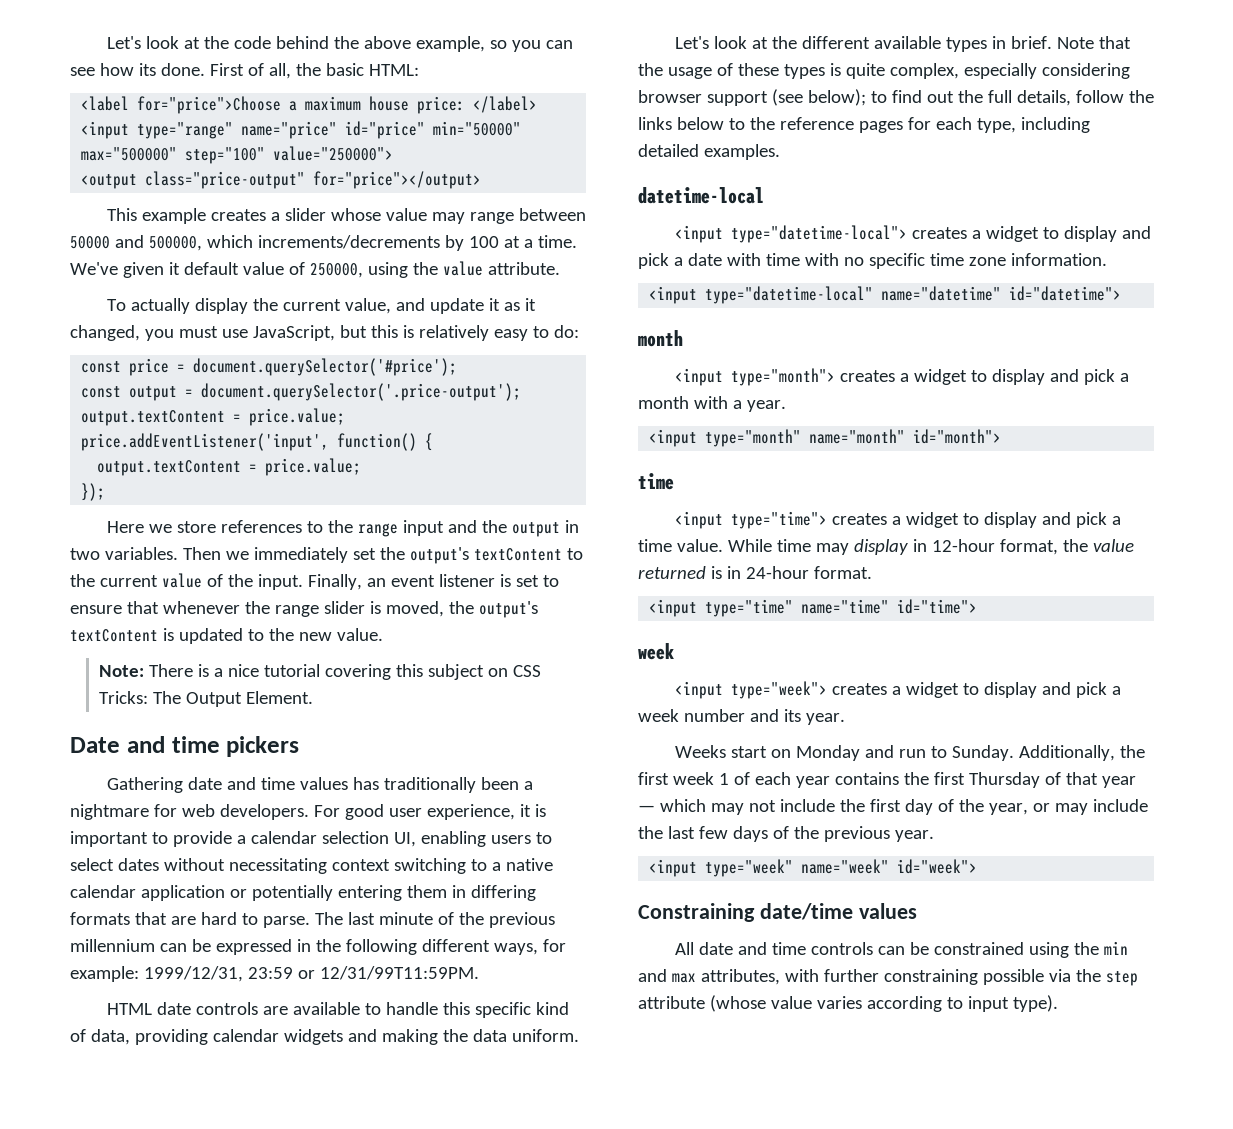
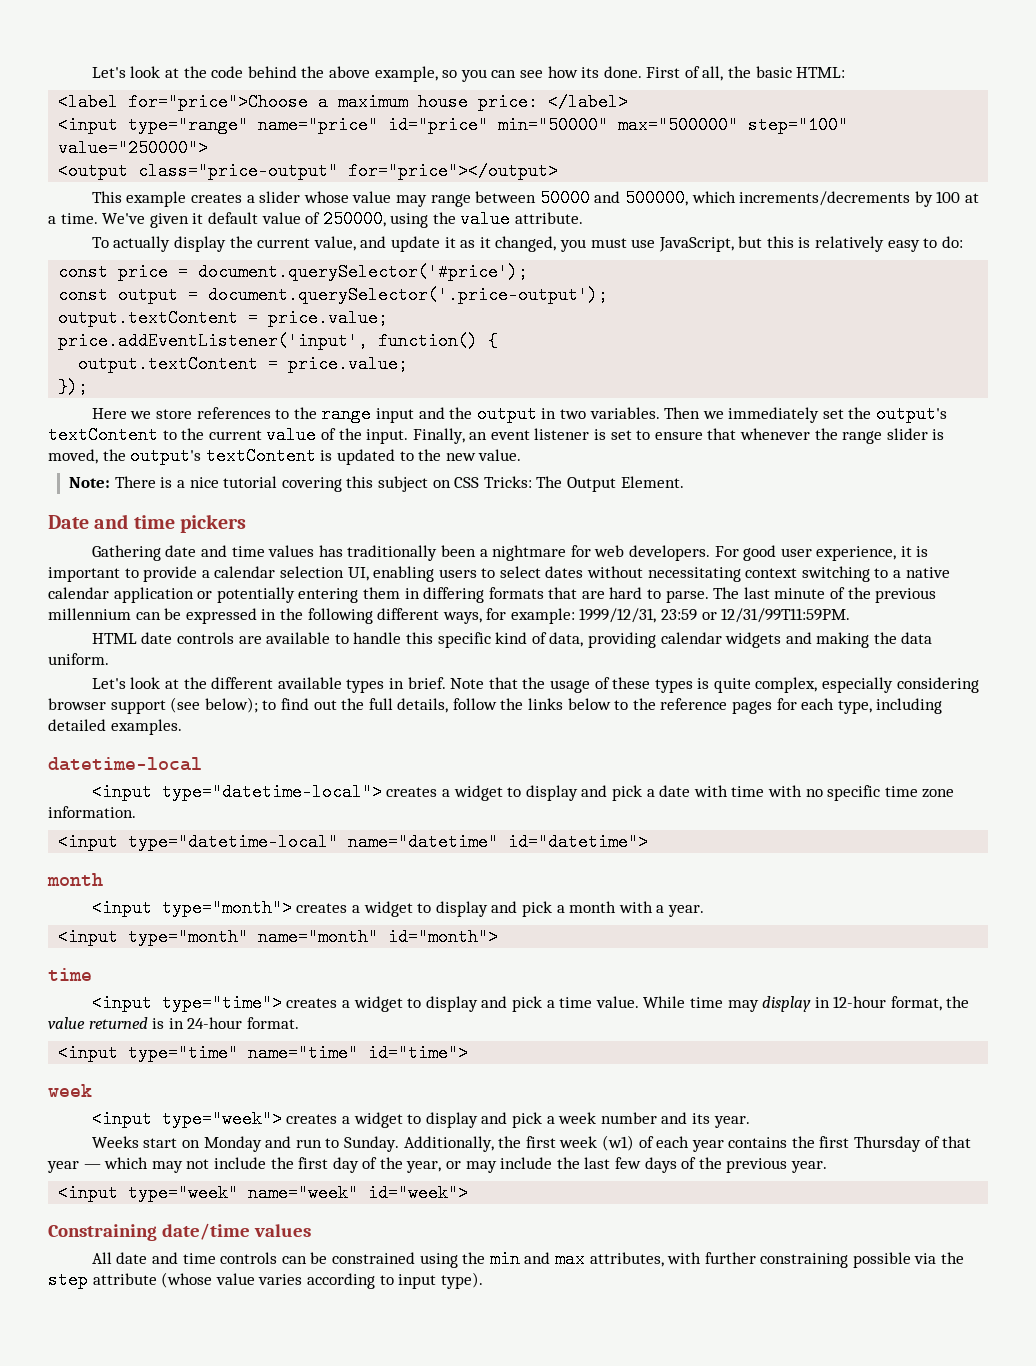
[718,773,729,785] 1 -> [601,1135,634,1151] (w1)

